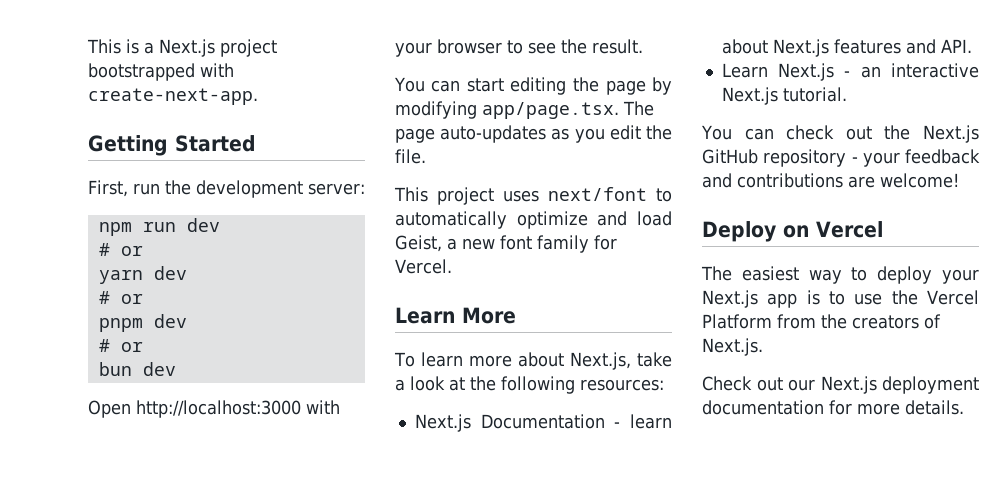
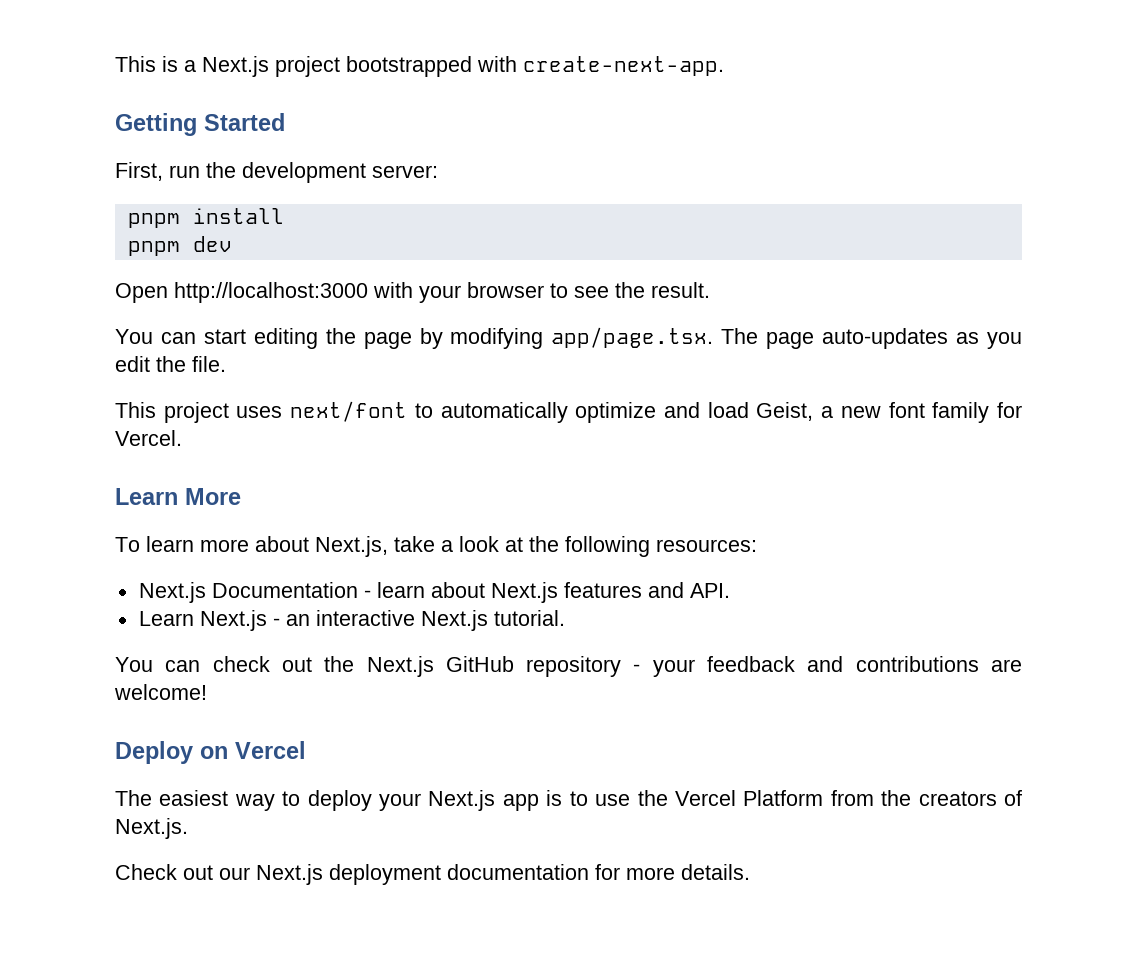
[98,218,220,236] [98,243,143,256] [98,266,187,284] [98,291,143,304] [98,314,187,332] [98,339,143,352] [98,362,132,376] npm run dev // # or // yarn dev // # or // pnpm dev // # or // bun -> [127,208,284,228] [127,241,180,256] pnpm install // pnpm

